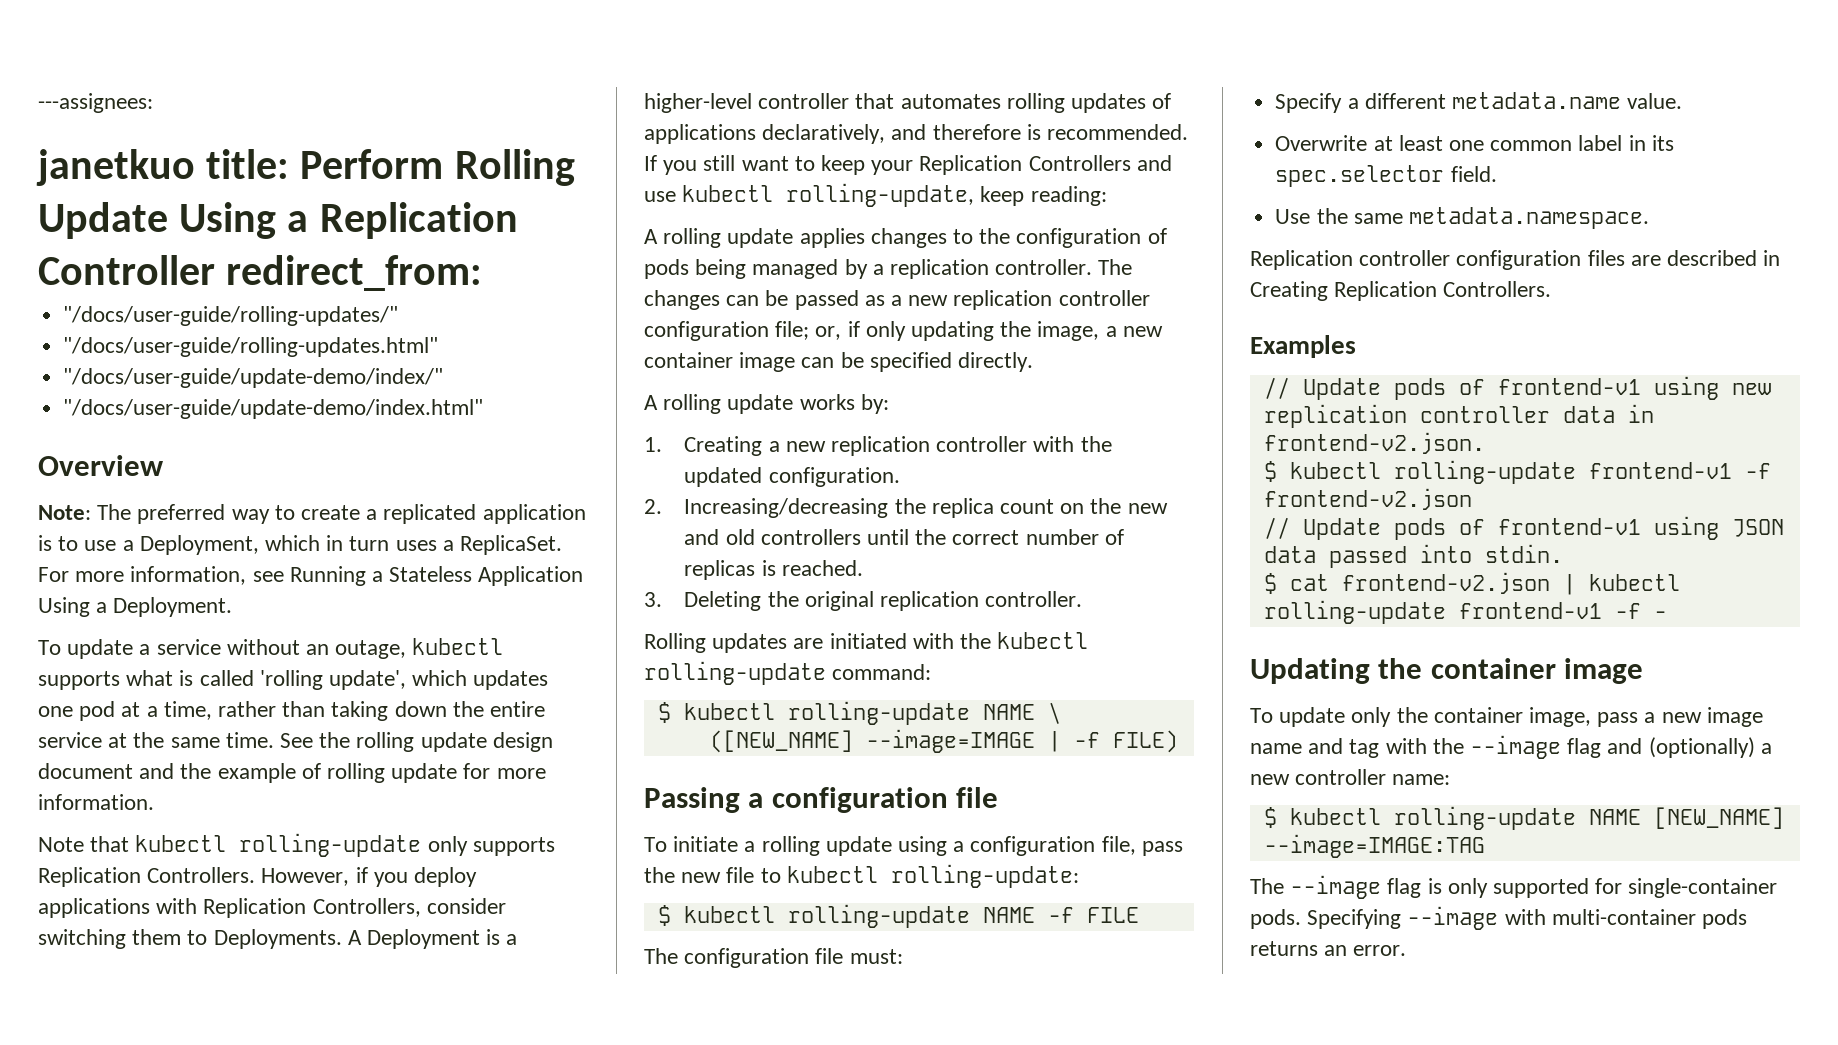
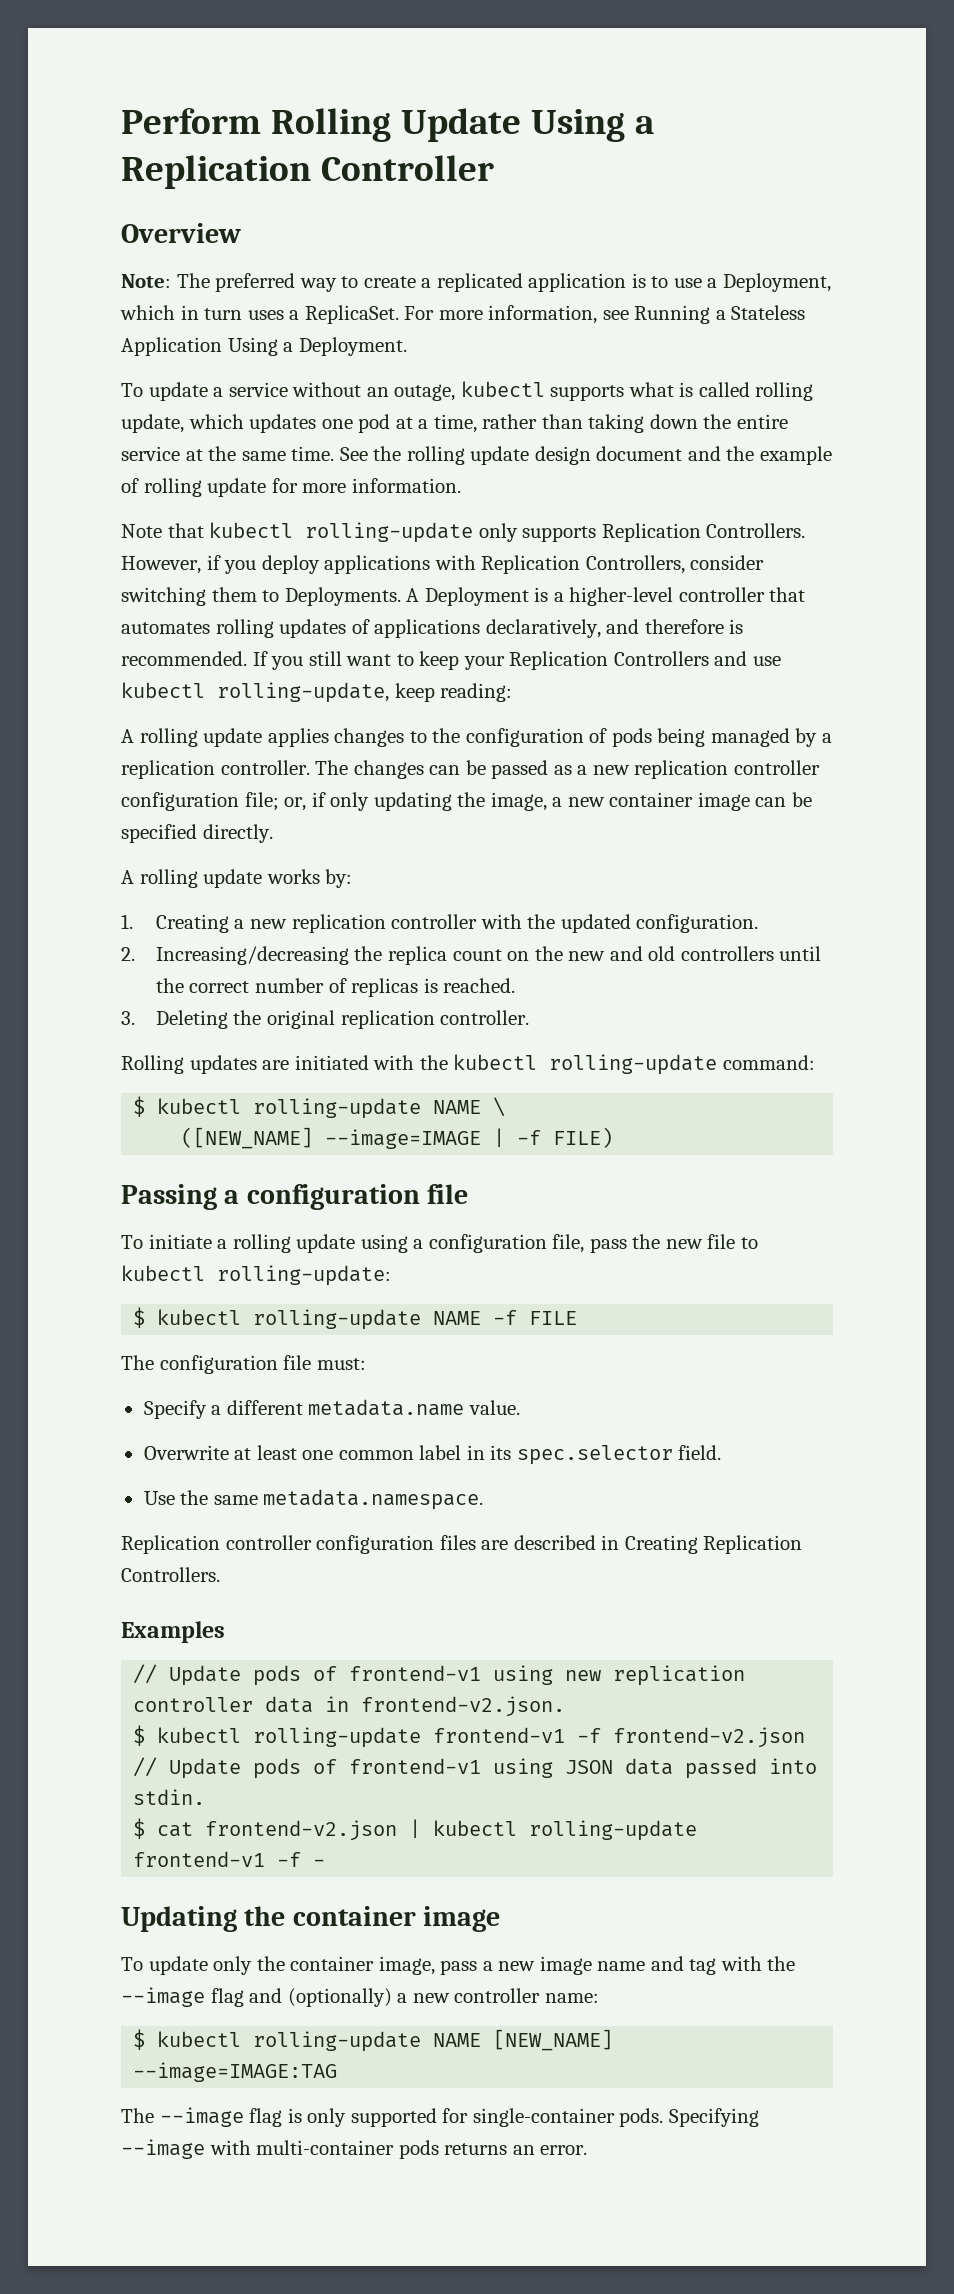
[38,93,153,113] [36,149,290,186] ---assignees: // janetkuo title: -> (121, 121) none
[226,255,483,291] [63,306,399,326] [63,337,439,357] [63,368,444,388] [63,399,484,419] redirect_from: // "/docs/user-guide/rolling-updates/" // "/docs/user-guide/rolling-updates.html" // "/docs/user-guide/update-demo/index/" // "/docs/user-guide/update-demo/index.html" -> (494, 168) none
[259,670,407,690] 'rolling update', -> [755,382,814,401] [121,414,184,433] rolling update,

